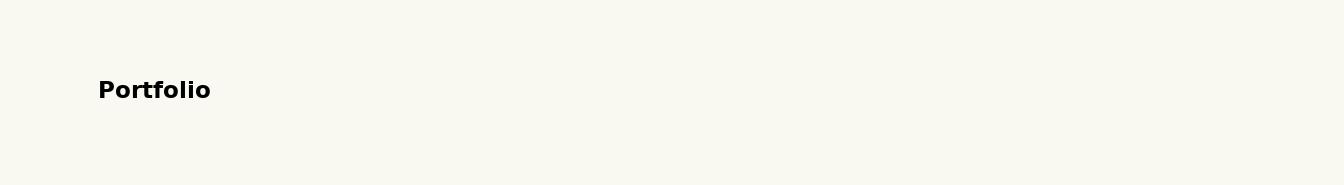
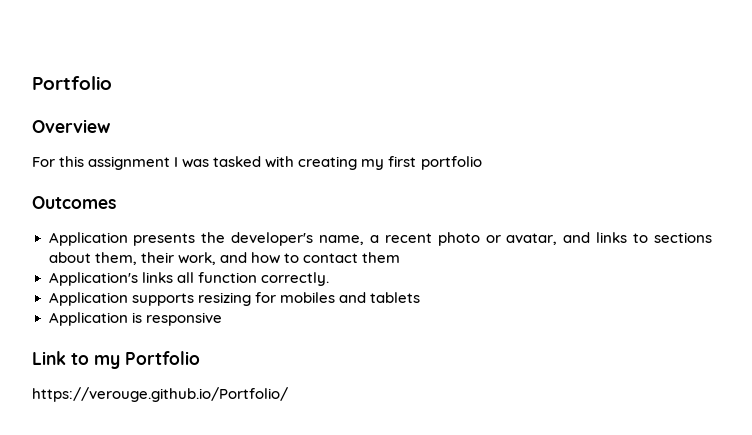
[98,81,211,98] Portfolio -> [32,76,112,90] [32,119,110,133] [32,156,482,170] [32,196,116,209] [48,232,712,246] [48,252,400,265] [48,272,329,286] [48,292,420,306] [48,312,222,326] [32,351,200,369] [32,387,288,402] Portfolio // Overview // For this assignment I was tasked with creating my first portfolio // Outcomes // Application presents the developer's name, a recent photo or avatar, and links to sections about them, their work, and how to contact them // Application's links all function correctly. // Application supports resizing for mobiles and tablets // Application is responsive // Link to my Portfolio // https://verouge.github.io/Portfolio/

